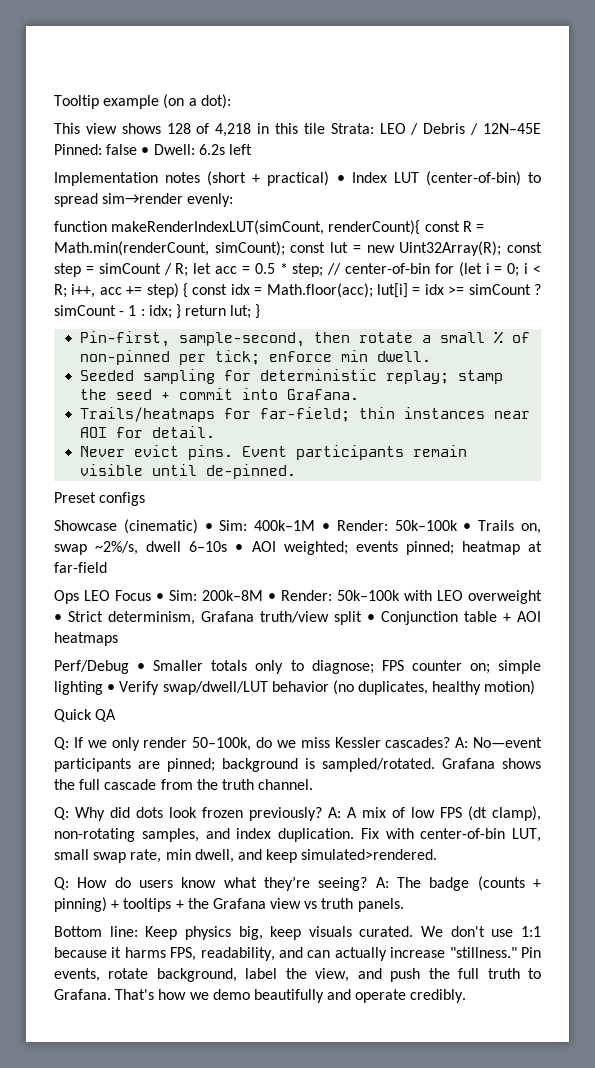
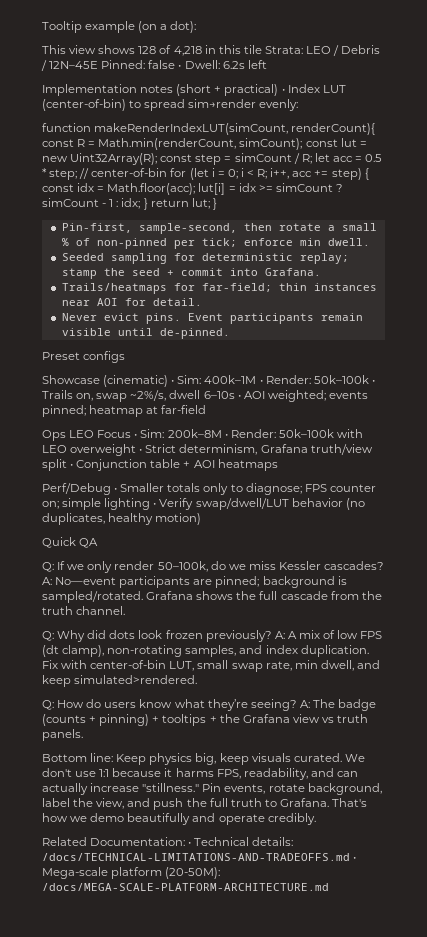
(467, 996) none -> [42,837,294,846] [42,853,357,861] [42,867,221,879] [42,883,329,891] // Related Documentation: • Technical details: /docs/TECHNICAL-LIMITATIONS-AND-TRADEOFFS.md • Mega-scale platform (20-50M): /docs/MEGA-SCALE-PLATFORM-ARCHITECTURE.md

